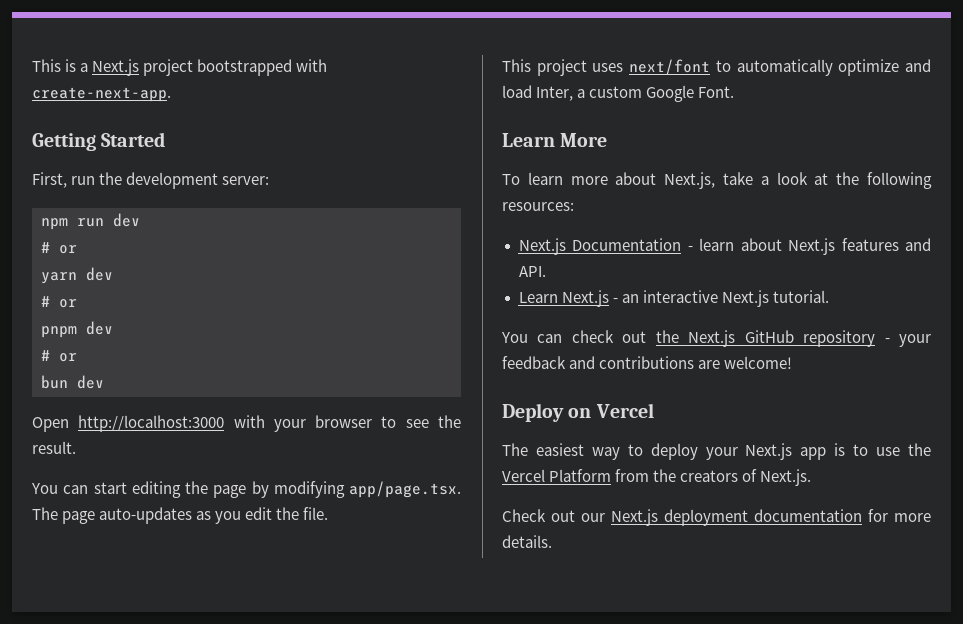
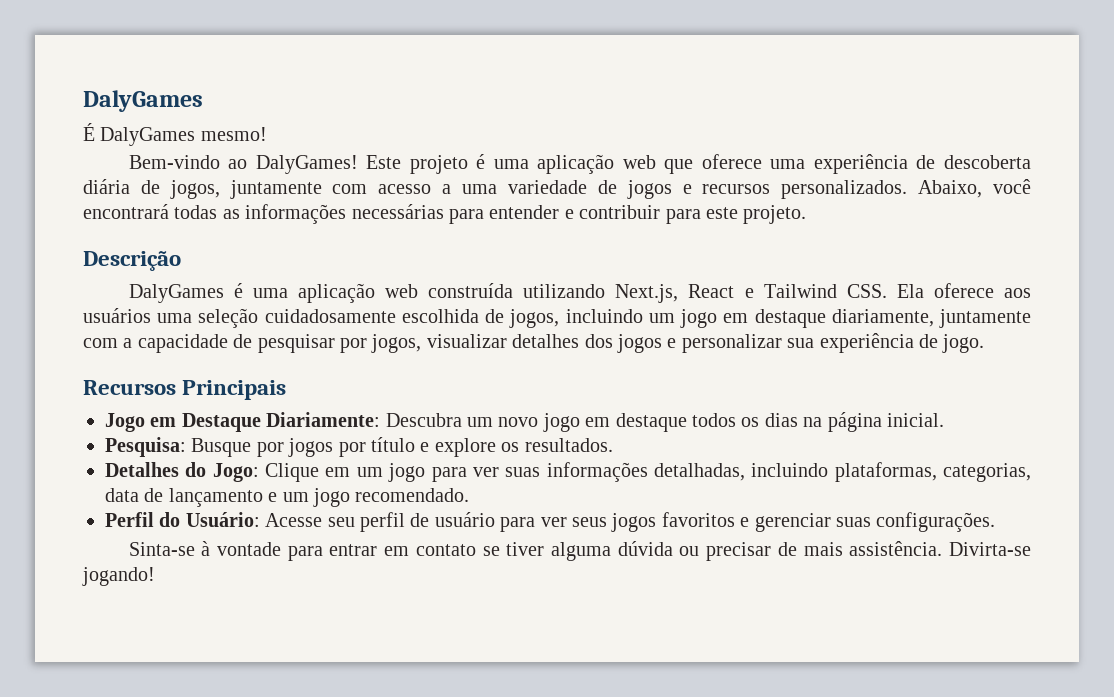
[32,59,328,76] [32,87,171,102] [32,132,166,151] [32,172,270,189] [41,213,140,230] [41,242,77,254] [41,267,113,284] [41,296,77,308] [41,321,113,338] [41,350,77,362] [41,375,104,389] [32,415,461,432] [32,441,76,454] [31,481,461,498] [32,507,329,524] [502,59,931,76] [502,85,735,102] [502,133,608,147] [502,172,932,189] [502,202,574,211] [518,238,931,255] [518,266,546,277] [518,290,829,307] [501,330,931,347] [502,356,793,369] [502,403,654,422] [502,443,932,460] [502,469,812,486] [502,509,931,526] [502,535,552,548] This is a Next.js project bootstrapped with create-next-app. // Getting Started // First, run the development server: // npm run dev // # or // yarn dev // # or // pnpm dev // # or // bun dev // Open http://localhost:3000 with your browser to see the result. // You can start editing the page by modifying app/page.tsx. The page auto-updates as you edit the file. // This project uses next/font to automatically optimize and load Inter, a custom Google Font. // Learn More // To learn more about Next.js, take a look at the following resources: // Next.js Documentation - learn about Next.js features and API. // Learn Next.js - an interactive Next.js tutorial. // You can check out the Next.js GitHub repository - your feedback and contributions are welcome! // Deploy on Vercel // The easiest way to deploy your Next.js app is to use the Vercel Platform from the creators of Next.js. // Check out our Next.js deployment documentation for more details. -> [83,90,203,112] [83,123,267,146] [128,154,1031,174] [83,179,1031,199] [83,204,807,224] [83,251,181,271] [128,283,1031,303] [83,308,1032,328] [83,333,985,353] [83,380,287,400] [105,412,944,432] [105,437,613,457] [105,462,1031,482] [105,488,470,507] [105,512,996,532] [128,541,1031,561] [82,567,155,586] DalyGames // É DalyGames mesmo! // Bem-vindo ao DalyGames! Este projeto é uma aplicação web que oferece uma experiência de descoberta diária de jogos, juntamente com acesso a uma variedade de jogos e recursos personalizados. Abaixo, você encontrará todas as informações necessárias para entender e contribuir para este projeto. // Descrição // DalyGames é uma aplicação web construída utilizando Next.js, React e Tailwind CSS. Ela oferece aos usuários uma seleção cuidadosamente escolhida de jogos, incluindo um jogo em destaque diariamente, juntamente com a capacidade de pesquisar por jogos, visualizar detalhes dos jogos e personalizar sua experiência de jogo. // Recursos Principais // Jogo em Destaque Diariamente: Descubra um novo jogo em destaque todos os dias na página inicial. // Pesquisa: Busque por jogos por título e explore os resultados. // Detalhes do Jogo: Clique em um jogo para ver suas informações detalhadas, incluindo plataformas, categorias, data de lançamento e um jogo recomendado. // Perfil do Usuário: Acesse seu perfil de usuário para ver seus jogos favoritos e gerenciar suas configurações. // Sinta-se à vontade para entrar em contato se tiver alguma dúvida ou precisar de mais assistência. Divirta-se jogando!

